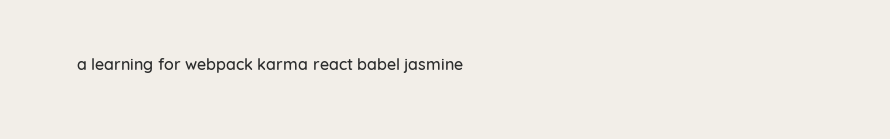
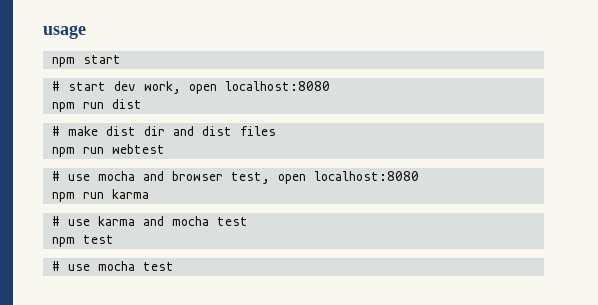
[77,58,464,73] a learning for webpack karma react babel jasmine -> [43,25,86,39] [51,55,121,67] [51,81,330,94] [51,99,142,112] [51,126,276,136] [51,144,165,157] [51,171,419,184] [51,189,149,202] [51,216,248,226] [51,235,114,247] [51,261,174,271] usage // npm start // # start dev work, open localhost:8080 // npm run dist // # make dist dir and dist files // npm run webtest // # use mocha and browser test, open localhost:8080 // npm run karma // # use karma and mocha test // npm test // # use mocha test

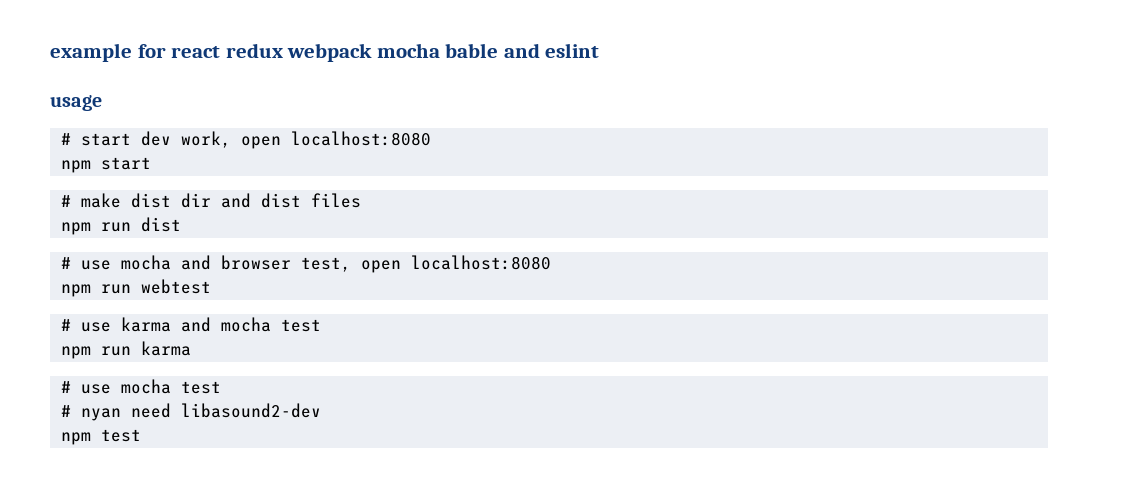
(43, 32) none -> [50,43,600,62] example for react redux webpack mocha bable and eslint //
[51,55,121,67] // npm start -> (102, 103) none
[82,99,142,109] run dist -> [100,157,151,170] start
[111,144,165,154] webtest -> [140,217,181,232] dist
[111,189,149,199] karma -> [140,279,211,294] webtest
[82,235,114,244] test -> [100,341,191,356] run karma
(174, 266) none -> [60,403,321,421] [60,429,141,445] // # nyan need libasound2-dev // npm test

